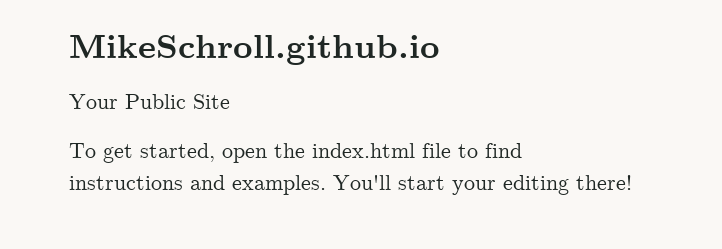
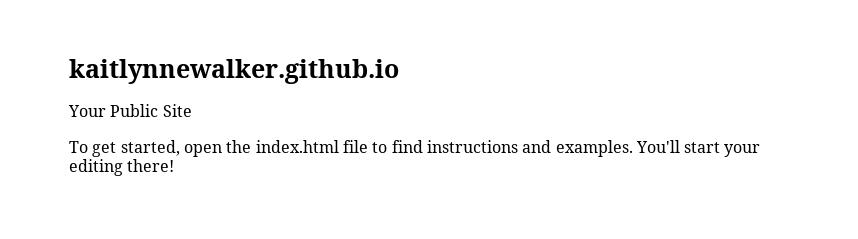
[69,34,440,65] MikeSchroll.github.io -> [69,59,399,84] kaitlynnewalker.github.io

